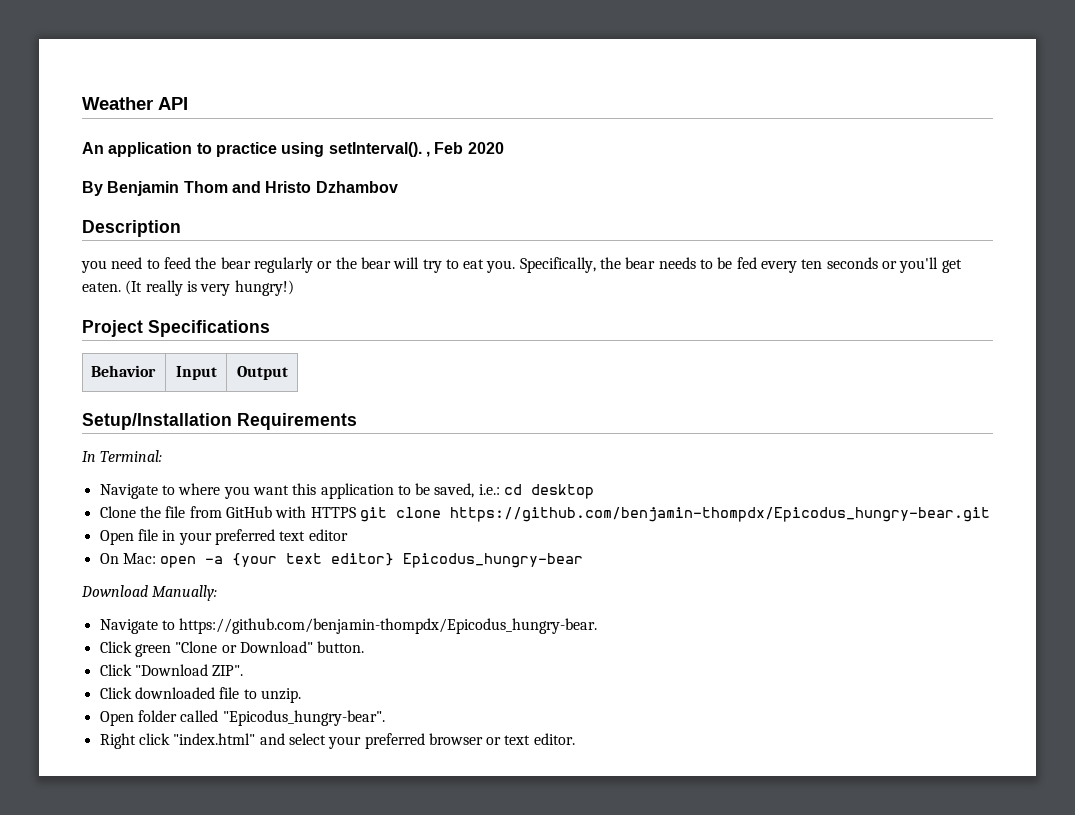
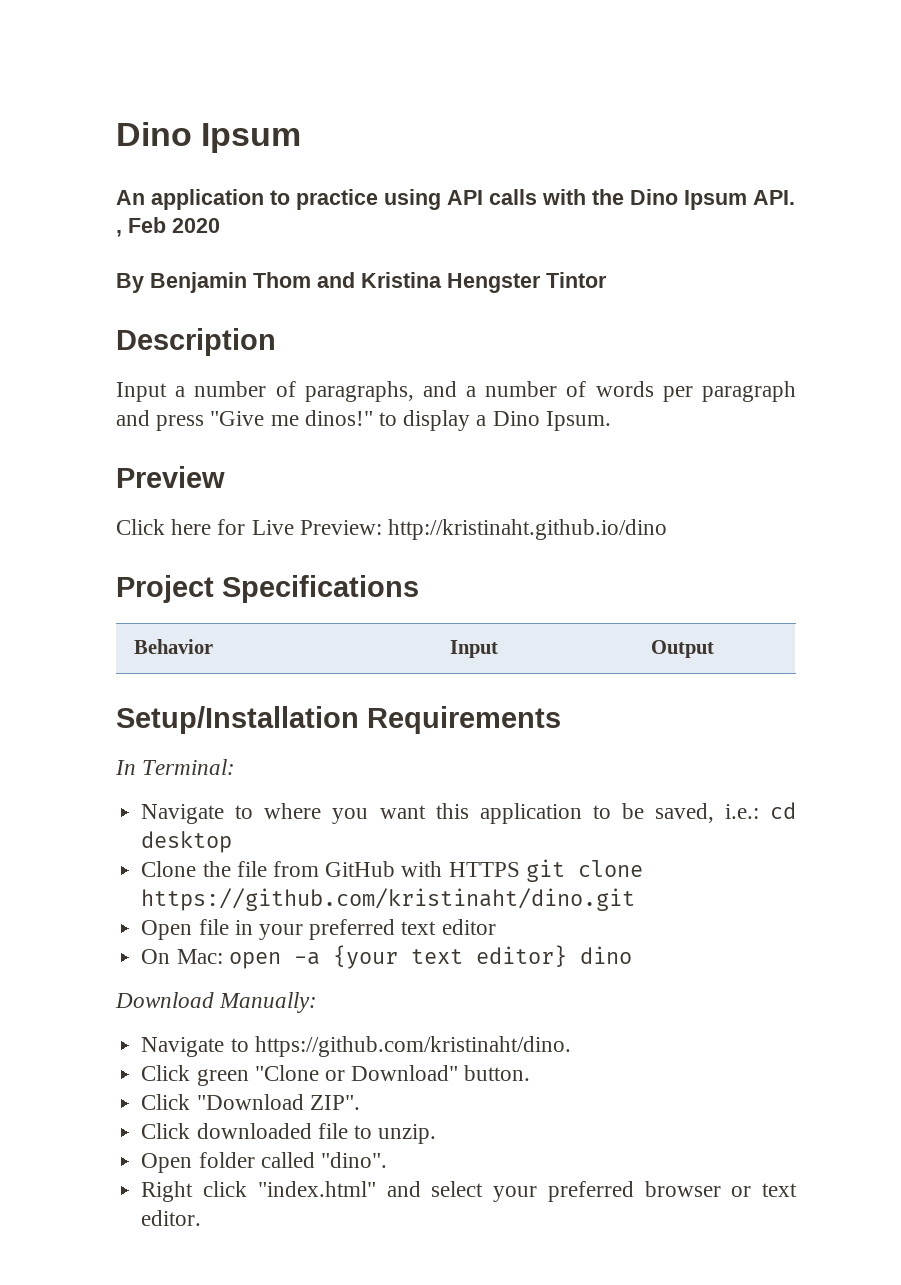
[82,97,188,110] Weather API -> [116,122,302,153] Dino Ipsum
[328,142,422,157] setInterval(). -> [447,189,795,210] API calls with the Dino Ipsum API.
[265,181,398,193] [82,220,181,237] [81,257,962,273] [82,280,294,296] Hristo Dzhambov // Description // you need to feed the bear regularly or the bear will try to eat you. Specifically, the bear needs to be fed every ten seconds or you'll get eaten. (It really is very hungry!) -> [361,272,607,293] [116,328,276,356] [116,381,796,402] [116,410,611,431] [116,466,225,488] [116,519,668,540] Kristina Hengster Tintor // Description // Input a number of paragraphs, and a number of words per paragraph and press "Give me dinos!" to display a Dino Ipsum. // Preview // Click here for Live Preview: http://kristinaht.github.io/dino
[449,507,990,522] https://github.com/benjamin-thompdx/Epicodus_hungry-bear.git -> [141,888,636,911] https://github.com/kristinaht/dino.git
[403,553,584,568] Epicodus_hungry-bear -> [579,946,632,964] dino
[179,618,598,634] https://github.com/benjamin-thompdx/Epicodus_hungry-bear. -> [254,1036,571,1057] https://github.com/kristinaht/dino.
[222,710,385,726] "Epicodus_hungry-bear". -> [320,1152,387,1168] "dino".

